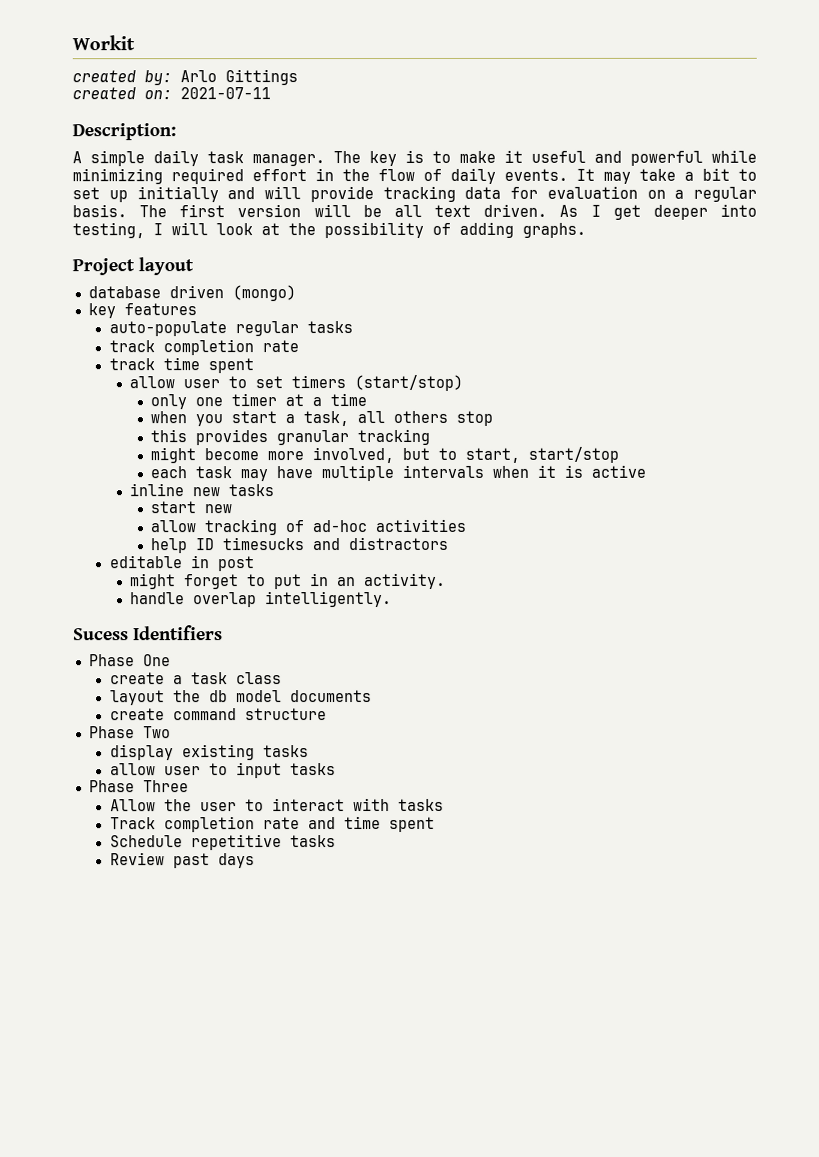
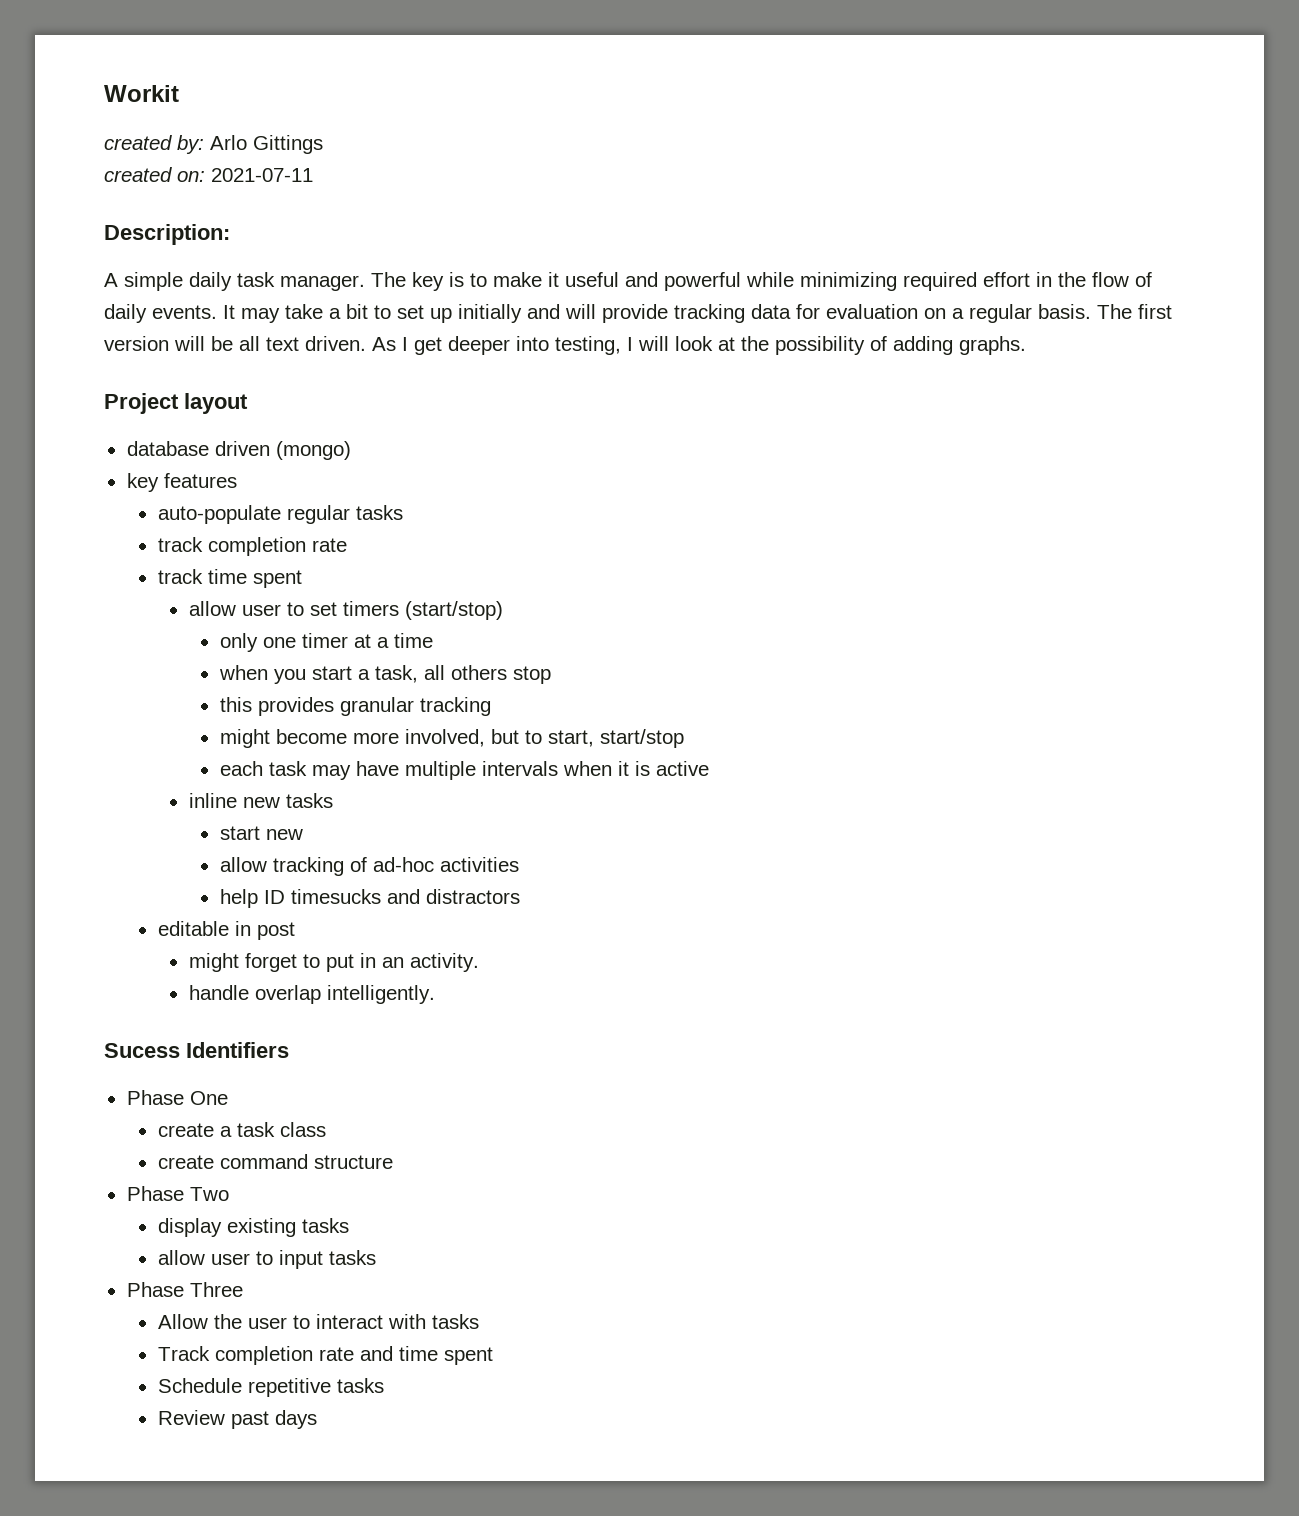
[109,690,372,706] // layout the db model documents -> (326, 1129) none

